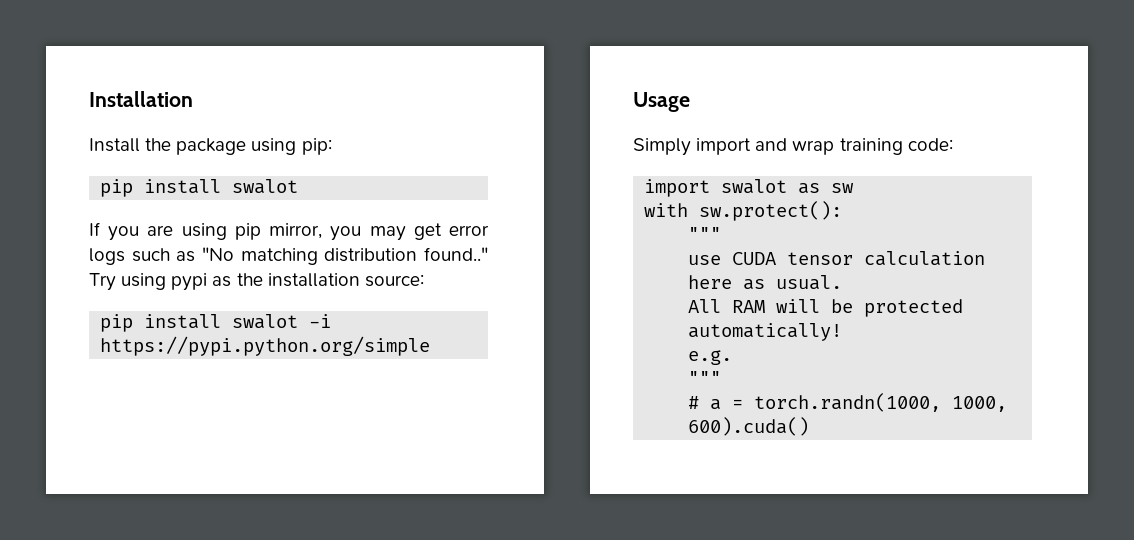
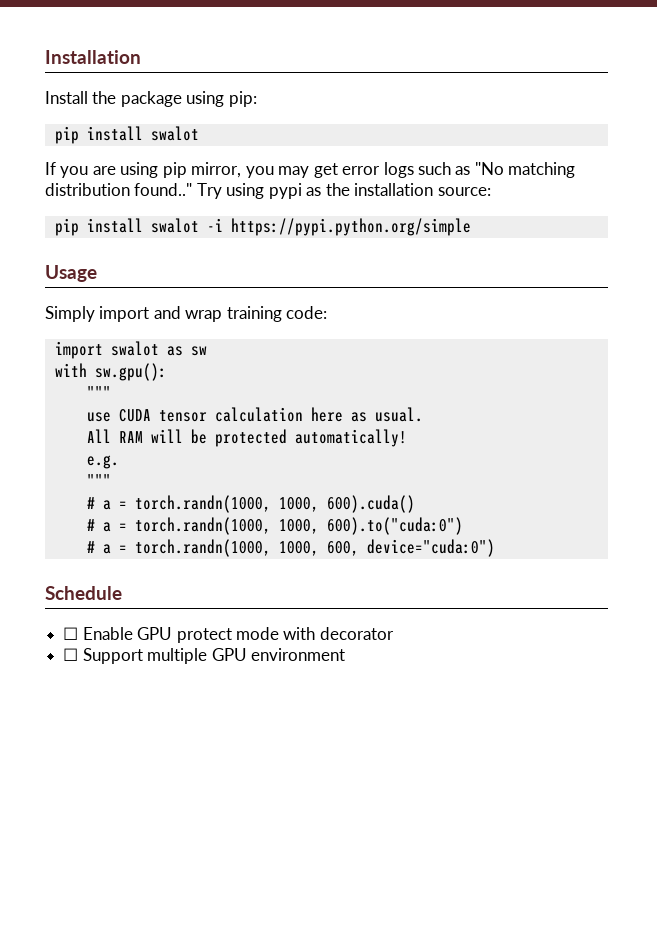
[699,201,843,221] sw.protect(): -> [94,363,167,381] sw.gpu():
(810, 426) none -> [86,517,463,535] [86,539,495,557] [45,586,122,600] [63,627,394,643] [63,648,345,664] // # a = torch.randn(1000, 1000, 600).to("cuda:0") // # a = torch.randn(1000, 1000, 600, device="cuda:0") // Schedule // ☐ Enable GPU protect mode with decorator // ☐ Support multiple GPU environment

